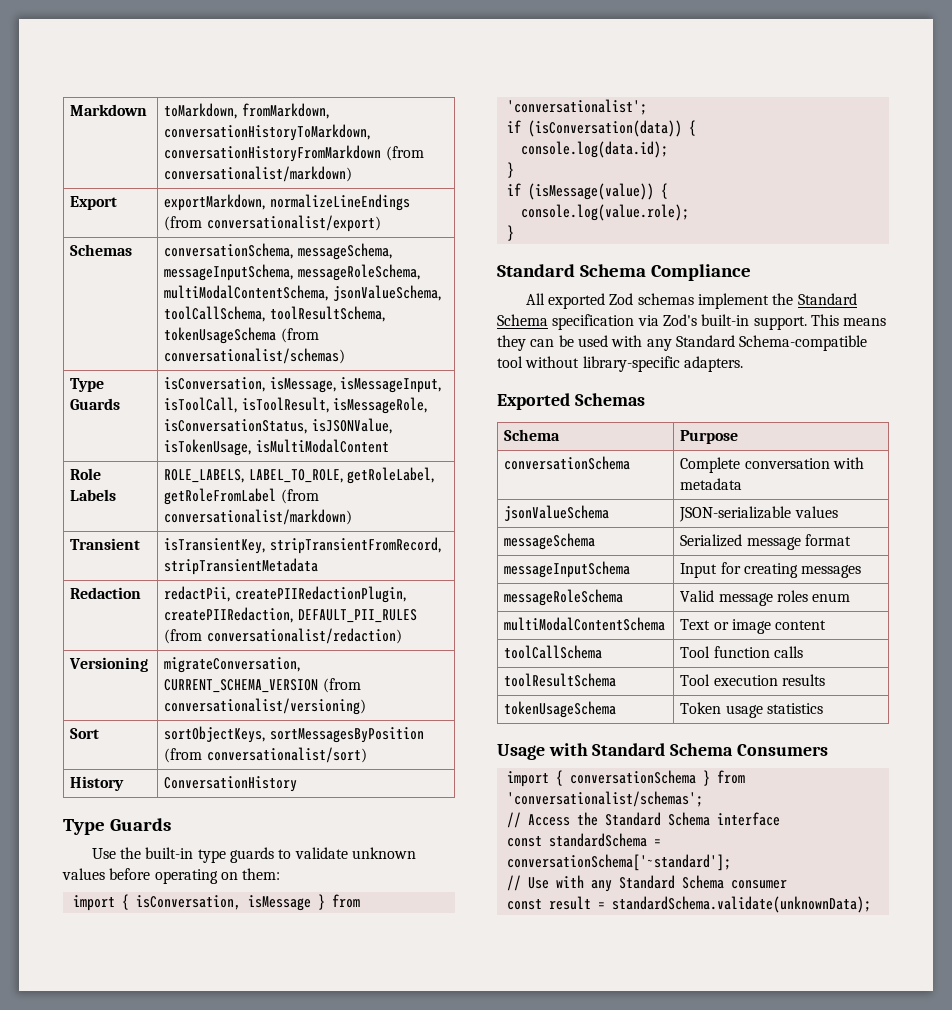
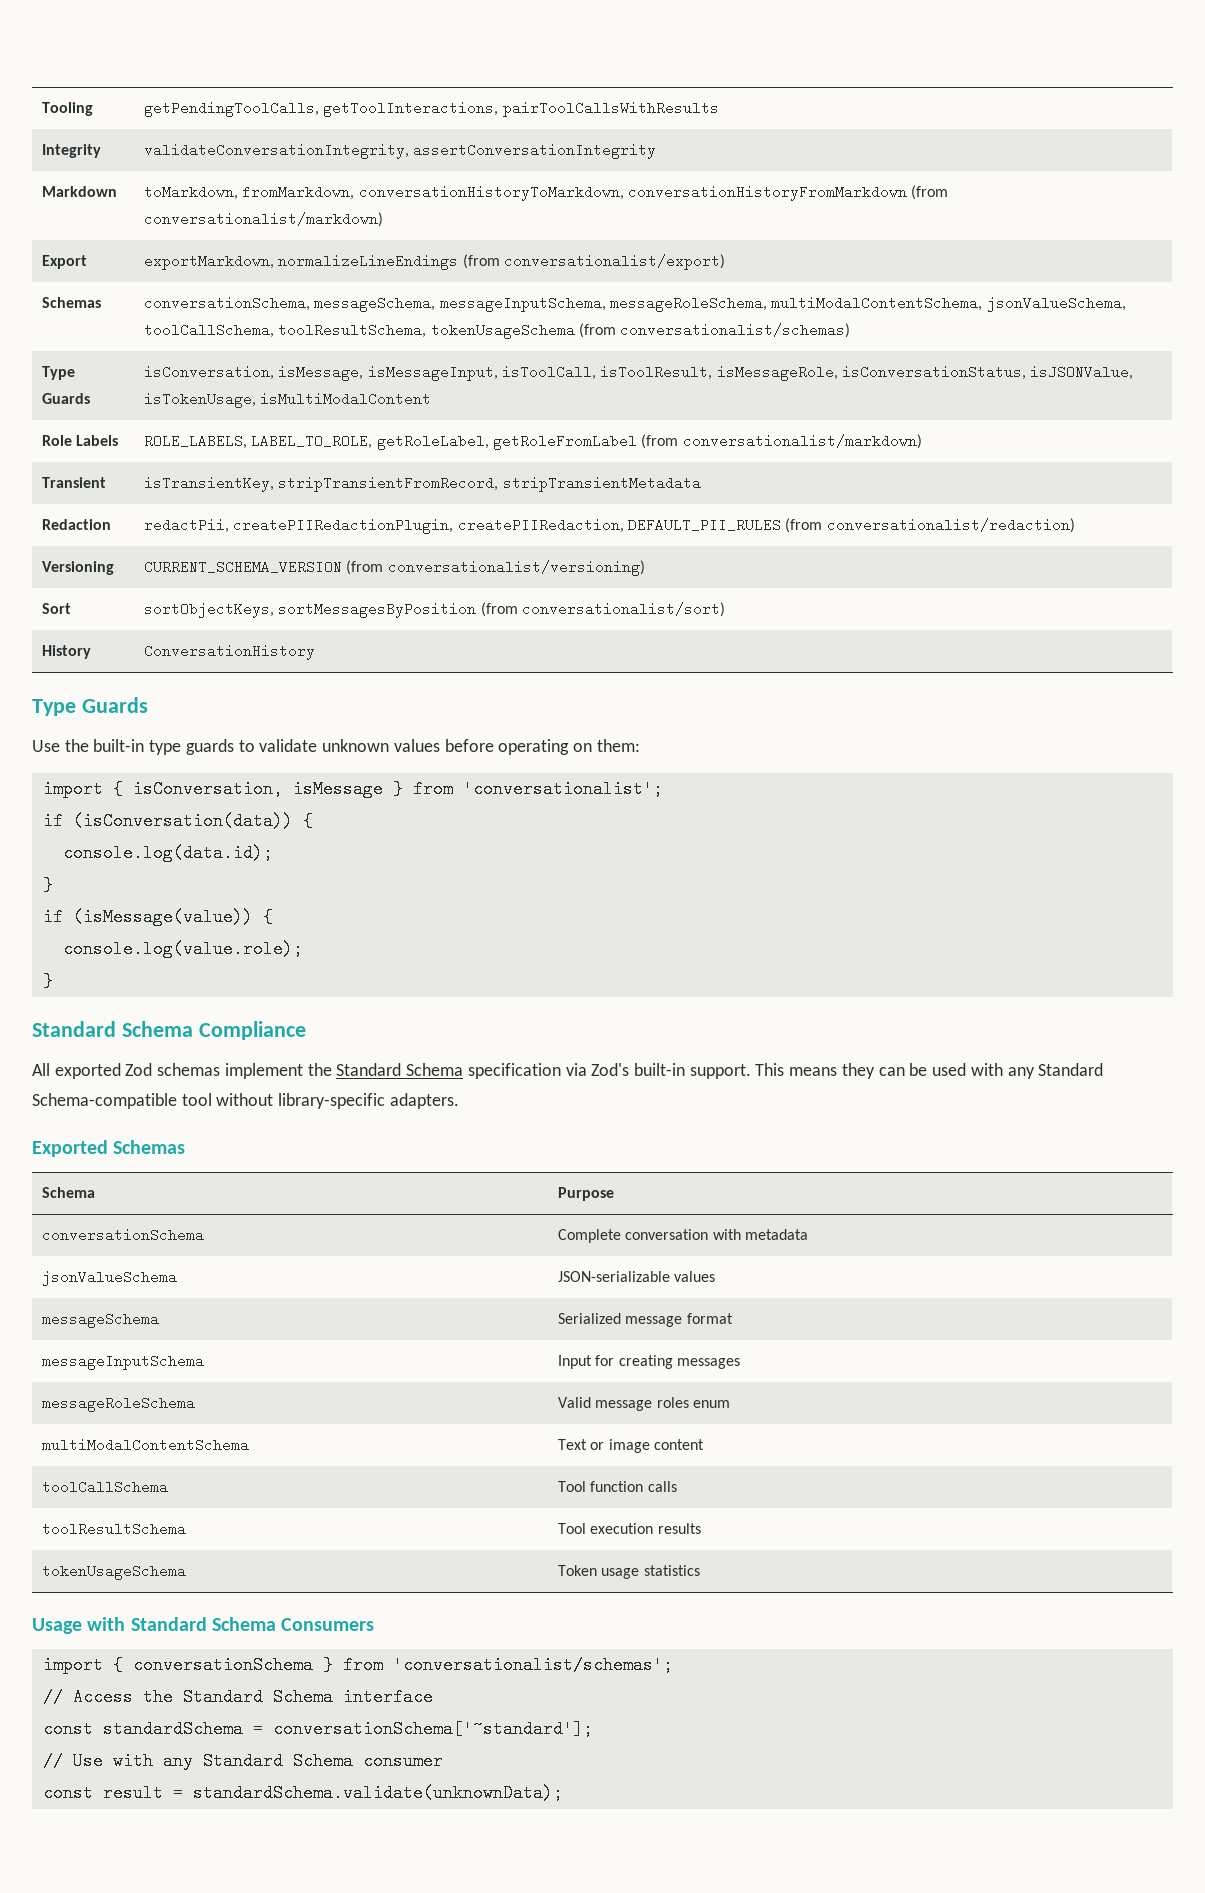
(70, 110) none -> [42,102,94,116] [144,101,719,117] [42,144,102,158] [144,143,657,159] Tooling | getPendingToolCalls, getToolInteractions, pairToolCallsWithResults // Integrity | validateConversationIntegrity, assertConversationIntegrity //
[164,657,301,673] migrateConversation, -> (115, 568) none

